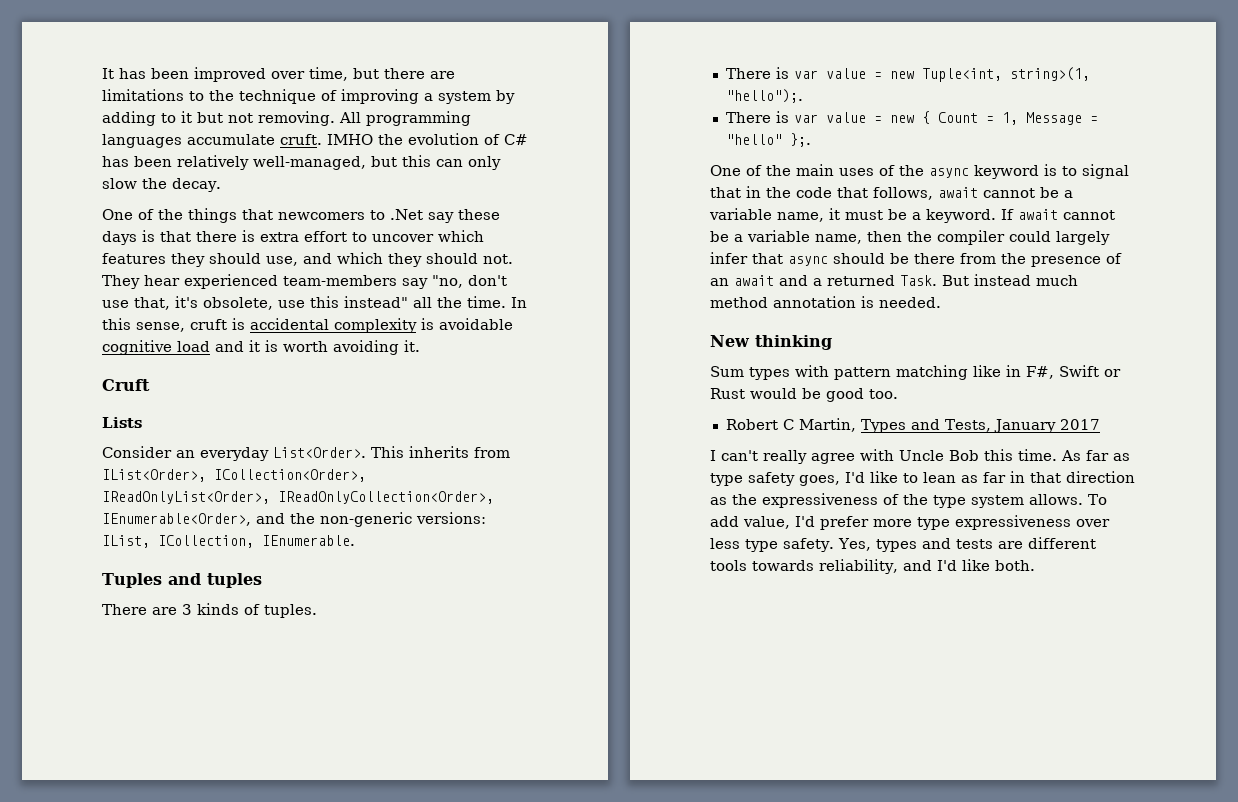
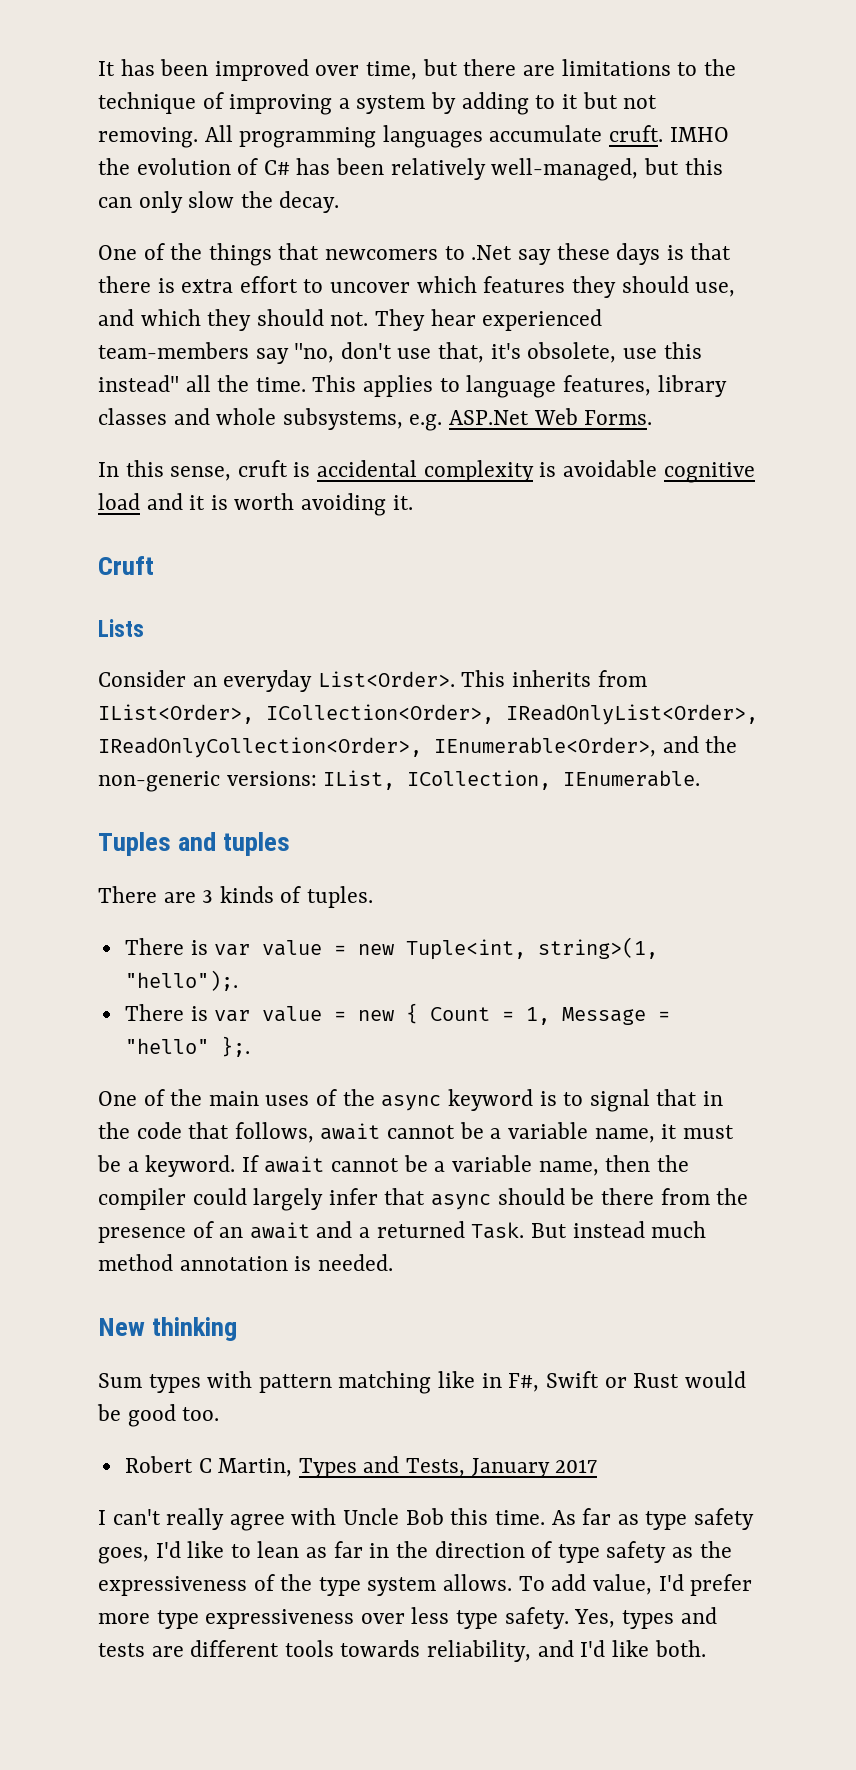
(506, 302) none -> [312,375,727,398] [98,408,653,431] This applies to language features, library classes and whole subsystems, e.g. ASP.Net Web Forms. //
[1030,471,1135,483] that direction -> [395,1541,667,1563] the direction of type safety

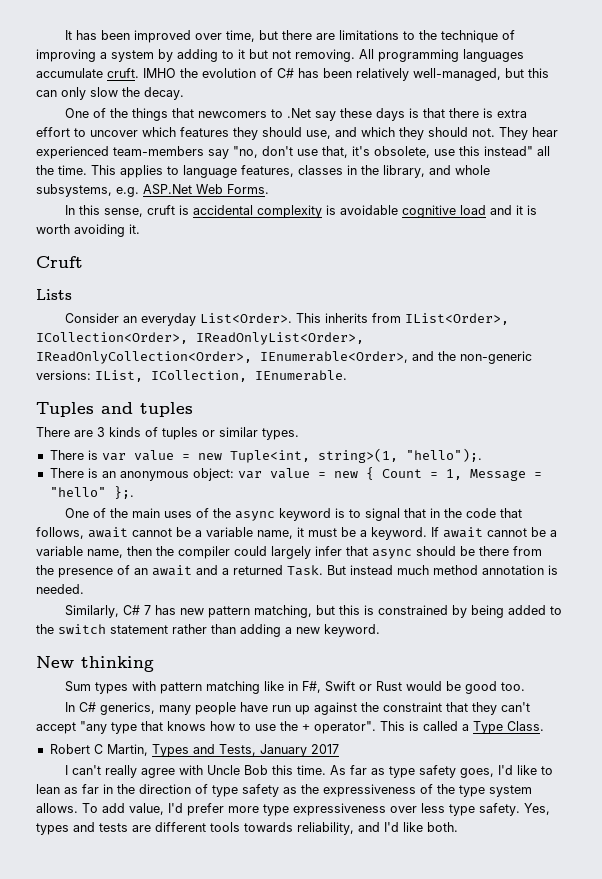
[657,375,727,397] [98,408,167,425] library classes -> [298,165,425,178] classes in the library,
[307,886,374,908] tuples. -> [162,427,299,440] tuples or similar types.
(208, 1013) none -> [101,468,234,481] an anonymous object:
(393, 1262) none -> [64,605,562,618] [36,624,380,637] // Similarly, C# 7 has new pattern matching, but this is constrained by being added to the switch statement rather than adding a new keyword.
(220, 1414) none -> [64,702,530,715] [36,721,544,734] // In C# generics, many people have run up against the constraint that they can't accept "any type that knows how to use the + operator". This is called a Type Class.

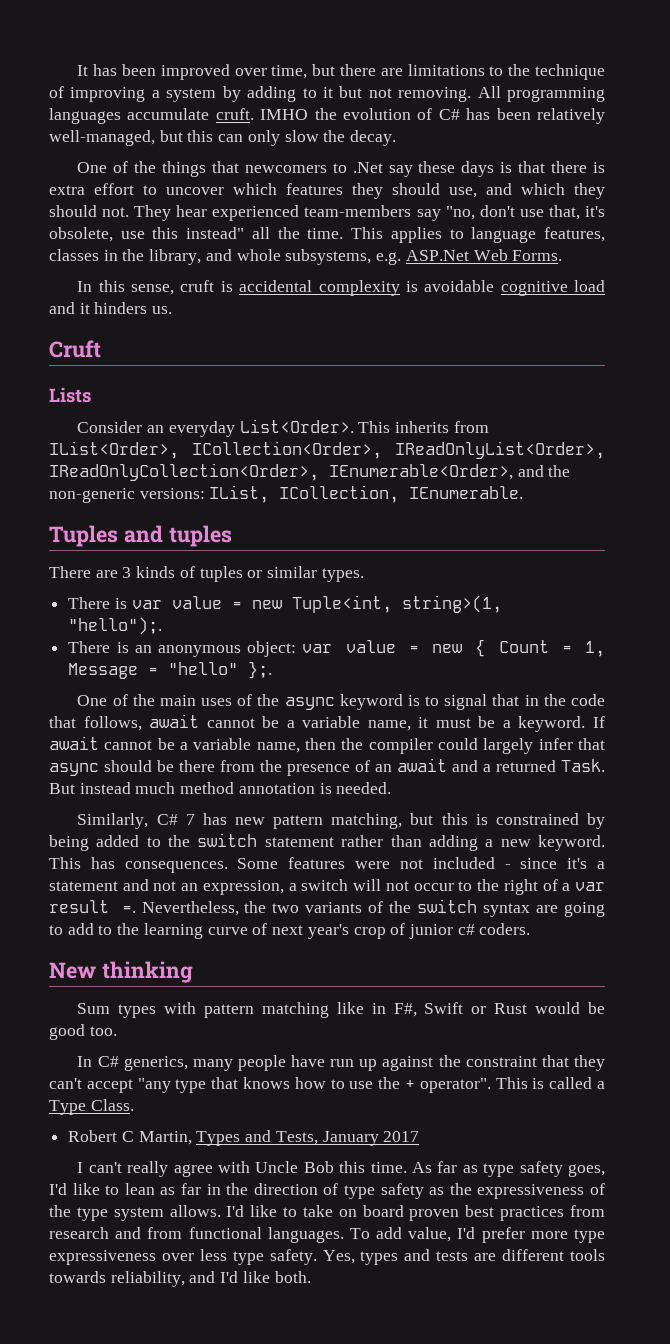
[526,205,537,215] [36,224,140,237] is worth avoiding it. -> [94,302,173,314] hinders us.
(380, 630) none -> [49,857,605,873] [49,879,606,895] [49,899,606,917] [49,923,531,939] This has consequences. Some features were not included - since it's a statement and not an expression, a switch will not occur to the right of a var result =. Nevertheless, the two variants of the switch syntax are going to add to the learning curve of next year's crop of junior c# coders.
(78, 808) none -> [226,1205,605,1221] [49,1227,344,1243] I'd like to take on board proven best practices from research and from functional languages.

